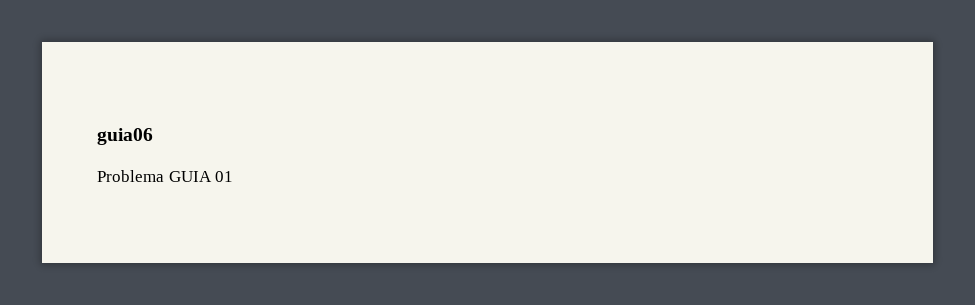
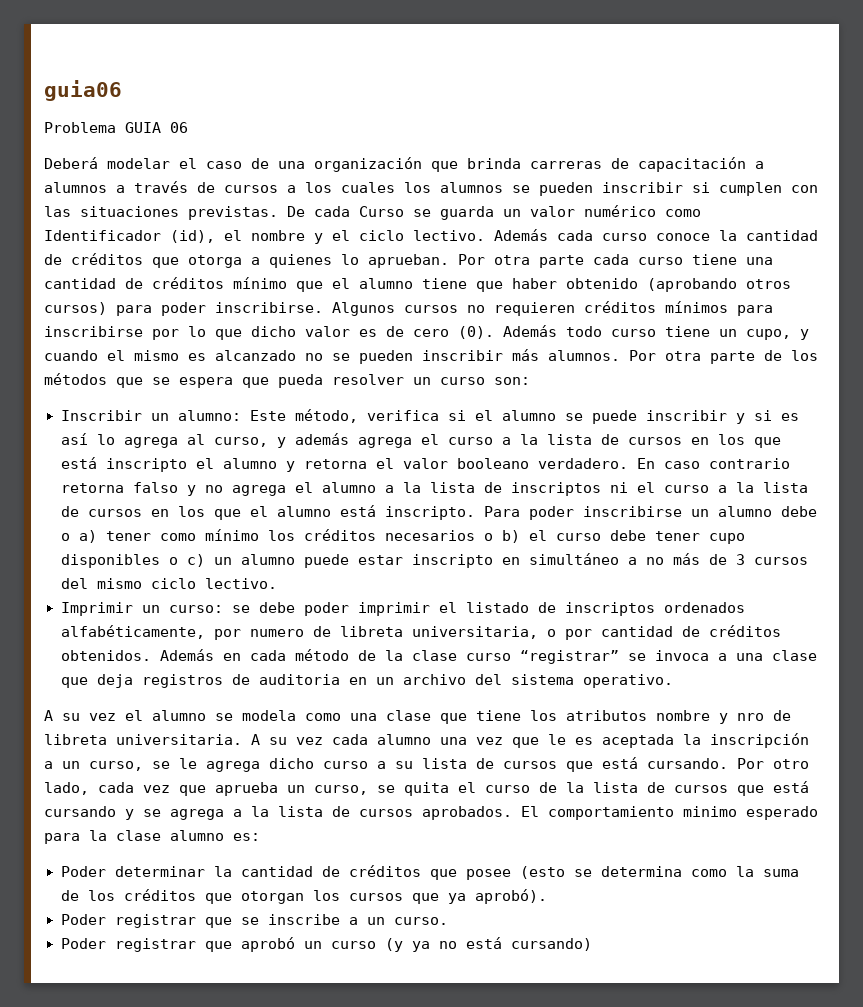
[215,171,234,182] 01 -> [170,122,188,133] [44,157,764,172] [44,181,818,196] [44,205,701,220] [44,229,818,244] [44,253,773,268] [44,277,791,292] [44,301,773,316] [44,325,809,340] [44,349,818,364] [44,373,530,388] [60,409,799,424] [60,433,781,448] [60,457,790,472] [60,482,808,496] [60,505,817,520] [60,529,745,544] [60,553,808,568] [60,578,277,589] [60,602,745,616] [60,625,781,640] [60,649,817,664] [60,674,673,688] [44,710,791,724] [44,733,809,748] [44,757,809,772] [44,781,809,796] [44,806,818,820] [44,830,260,844] [60,865,799,880] [60,889,547,904] [60,914,448,928] [60,937,592,952] 06 // Deberá modelar el caso de una organización que brinda carreras de capacitación a alumnos a través de cursos a los cuales los alumnos se pueden inscribir si cumplen con las situaciones previstas. De cada Curso se guarda un valor numérico como Identificador (id), el nombre y el ciclo lectivo. Además cada curso conoce la cantidad de créditos que otorga a quienes lo aprueban. Por otra parte cada curso tiene una cantidad de créditos mínimo que el alumno tiene que haber obtenido (aprobando otros cursos) para poder inscribirse. Algunos cursos no requieren créditos mínimos para inscribirse por lo que dicho valor es de cero (0). Además todo curso tiene un cupo, y cuando el mismo es alcanzado no se pueden inscribir más alumnos. Por otra parte de los métodos que se espera que pueda resolver un curso son: // Inscribir un alumno: Este método, verifica si el alumno se puede inscribir y si es así lo agrega al curso, y además agrega el curso a la lista de cursos en los que está inscripto el alumno y retorna el valor booleano verdadero. En caso contrario retorna falso y no agrega el alumno a la lista de inscriptos ni el curso a la lista de cursos en los que el alumno está inscripto. Para poder inscribirse un alumno debe o a) tener como mínimo los créditos necesarios o b) el curso debe tener cupo disponibles o c) un alumno puede estar inscripto en simultáneo a no más de 3 cursos del mismo ciclo lectivo. // Imprimir un curso: se debe poder imprimir el listado de inscriptos ordenados alfabéticamente, por numero de libreta universitaria, o por cantidad de créditos obtenidos. Además en cada método de la clase curso “registrar” se invoca a una clase que deja registros de auditoria en un archivo del sistema operativo. // A su vez el alumno se modela como una clase que tiene los atributos nombre y nro de libreta universitaria. A su vez cada alumno una vez que le es aceptada la inscripción a un curso, se le agrega dicho curso a su lista de cursos que está cursando. Por otro lado, cada vez que aprueba un curso, se quita el curso de la lista de cursos que está cursando y se agrega a la lista de cursos aprobados. El comportamiento minimo esperado para la clase alumno es: // Poder determinar la cantidad de créditos que posee (esto se determina como la suma de los créditos que otorgan los cursos que ya aprobó). // Poder registrar que se inscribe a un curso. // Poder registrar que aprobó un curso (y ya no está cursando)

